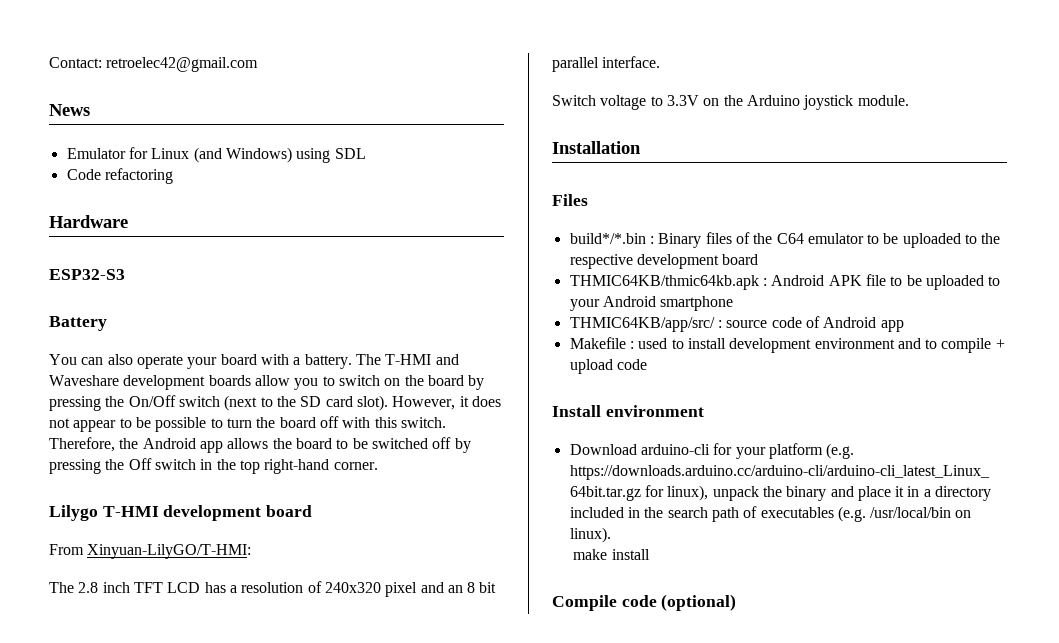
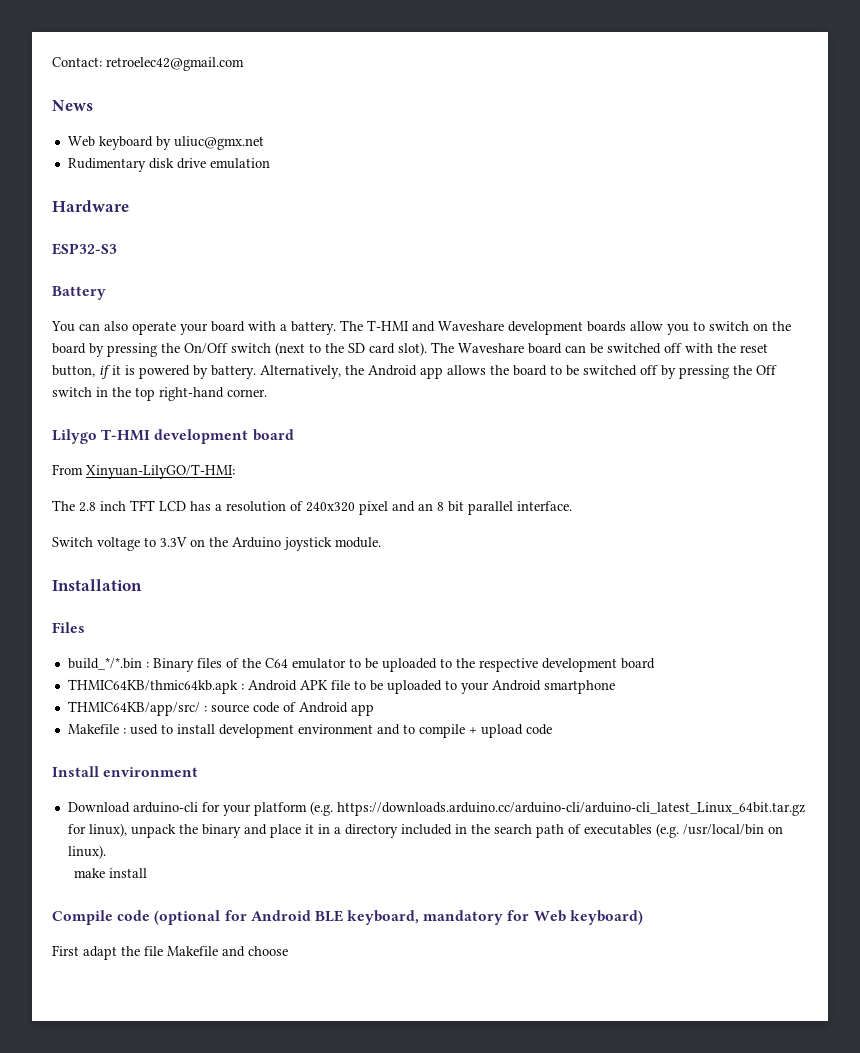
[66,147,366,163] [66,168,173,184] Emulator for Linux (and Windows) using SDL // Code refactoring -> [67,136,264,150] [67,158,270,172] Web keyboard by uliuc@gmx.net // Rudimentary disk drive emulation
[392,396,501,410] [49,416,446,432] [49,437,115,452] However, it does not appear to be possible to turn the board off with this switch. Therefore, -> [431,342,768,354] [52,365,341,379] The Waveshare board can be switched off with the reset button, if it is powered by battery. Alternatively,
[569,233,646,244] build*/*.bin -> [67,657,142,670] build_*/*.bin
[661,594,737,611] (optional) -> [154,910,643,925] [52,945,288,960] (optional for Android BLE keyboard, mandatory for Web keyboard) // First adapt the file Makefile and choose

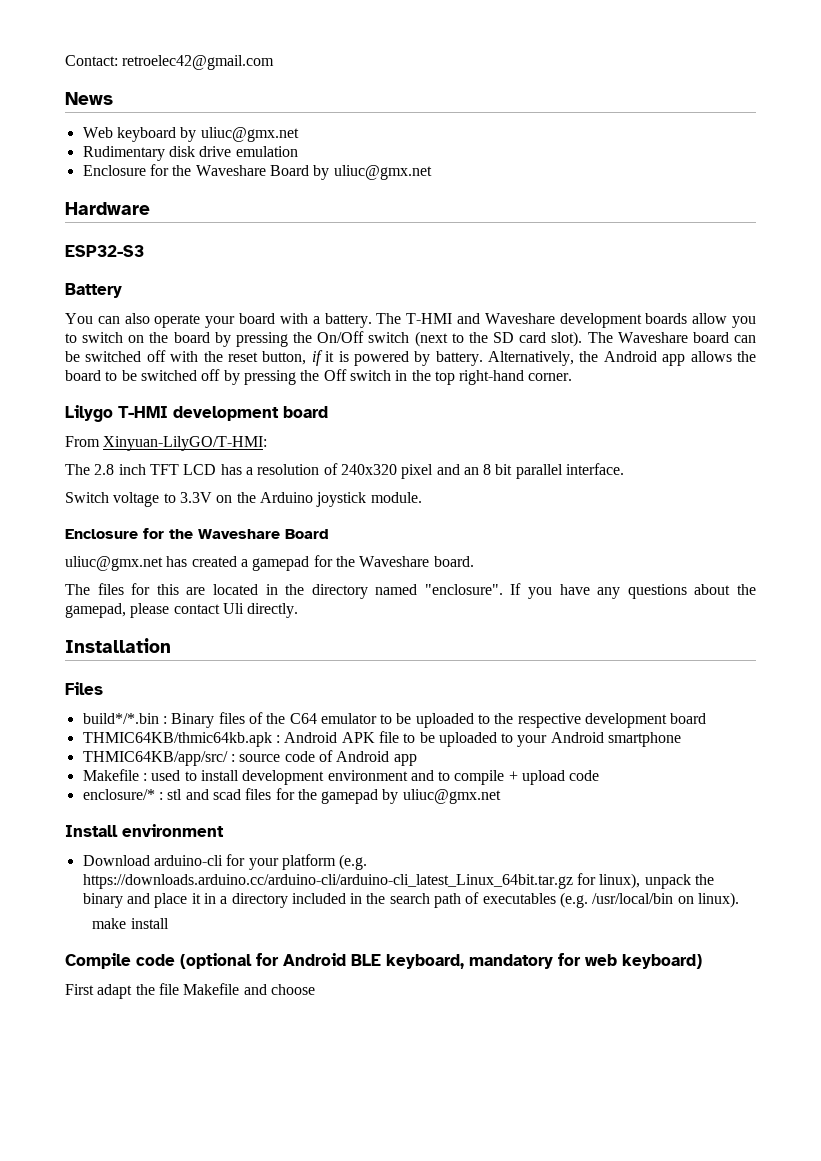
(270, 163) none -> [82,164,432,180] // Enclosure for the Waveshare Board by uliuc@gmx.net
(381, 542) none -> [65,528,329,539] [65,555,474,571] [65,583,756,599] [65,603,299,618] // Enclosure for the Waveshare Board // uliuc@gmx.net has created a gamepad for the Waveshare board. // The files for this are located in the directory named "enclosure". If you have any questions about the gamepad, please contact Uli directly.
[67,657,142,670] build_*/*.bin -> [82,713,159,724] build*/*.bin
(552, 729) none -> [82,788,501,804] // enclosure/* : stl and scad files for the gamepad by uliuc@gmx.net
[533,910,566,922] Web -> [585,954,617,966] web

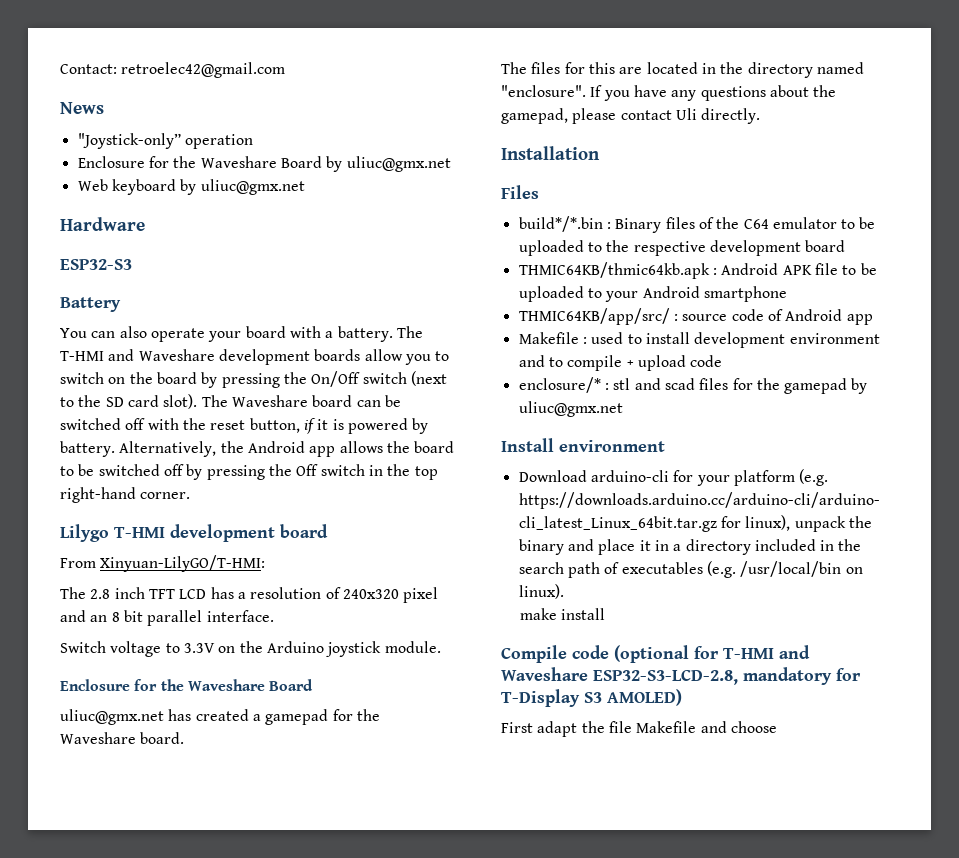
[82,127,299,142] [82,146,298,161] Web keyboard by uliuc@gmx.net // Rudimentary disk drive emulation -> [77,133,253,149] "Joystick-only” operation
(432, 172) none -> [77,179,305,195] // Web keyboard by uliuc@gmx.net
[283,953,702,969] Android BLE keyboard, mandatory for web keyboard) -> [723,645,810,659] [501,667,861,685] [501,689,682,707] T-HMI and Waveshare ESP32-S3-LCD-2.8, mandatory for T-Display S3 AMOLED)

